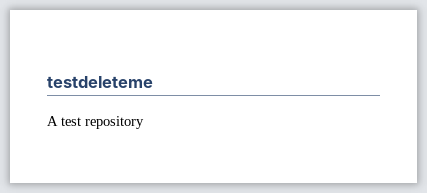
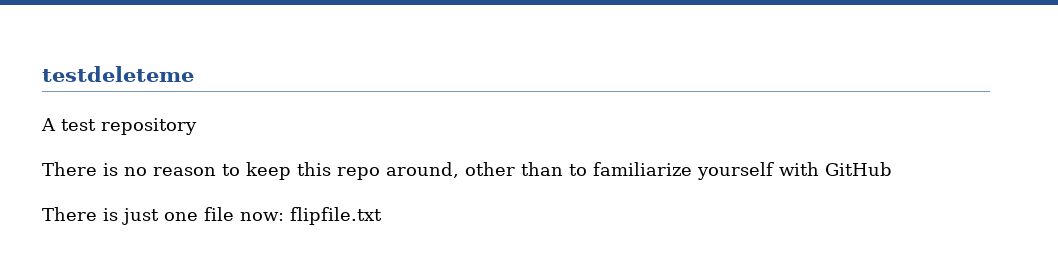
(144, 122) none -> [42,162,892,180] [42,207,382,225] // There is no reason to keep this repo around, other than to familiarize yourself with GitHub // There is just one file now: flipfile.txt

